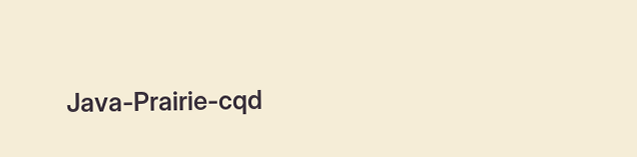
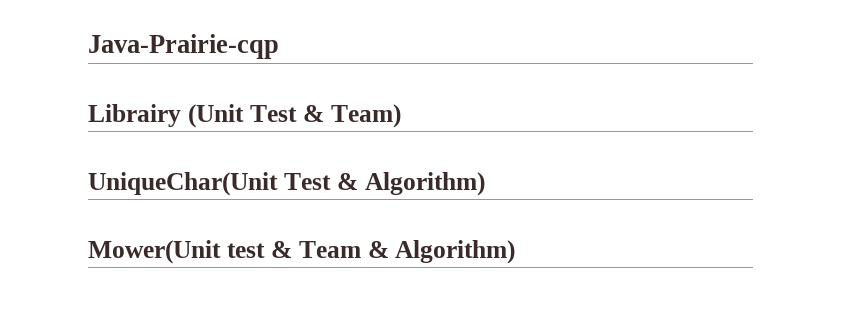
[66,89,263,118] Java-Prairie-cqd -> [88,34,279,59] [88,104,401,128] [88,172,485,196] [88,240,516,264] Java-Prairie-cqp // Librairy (Unit Test & Team) // UniqueChar(Unit Test & Algorithm) // Mower(Unit test & Team & Algorithm)

